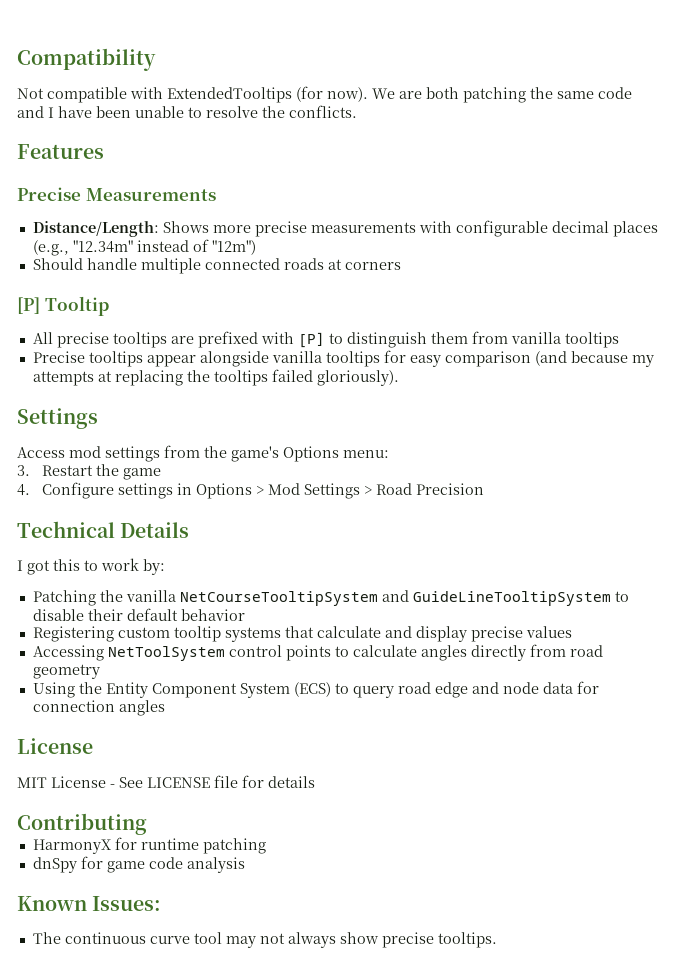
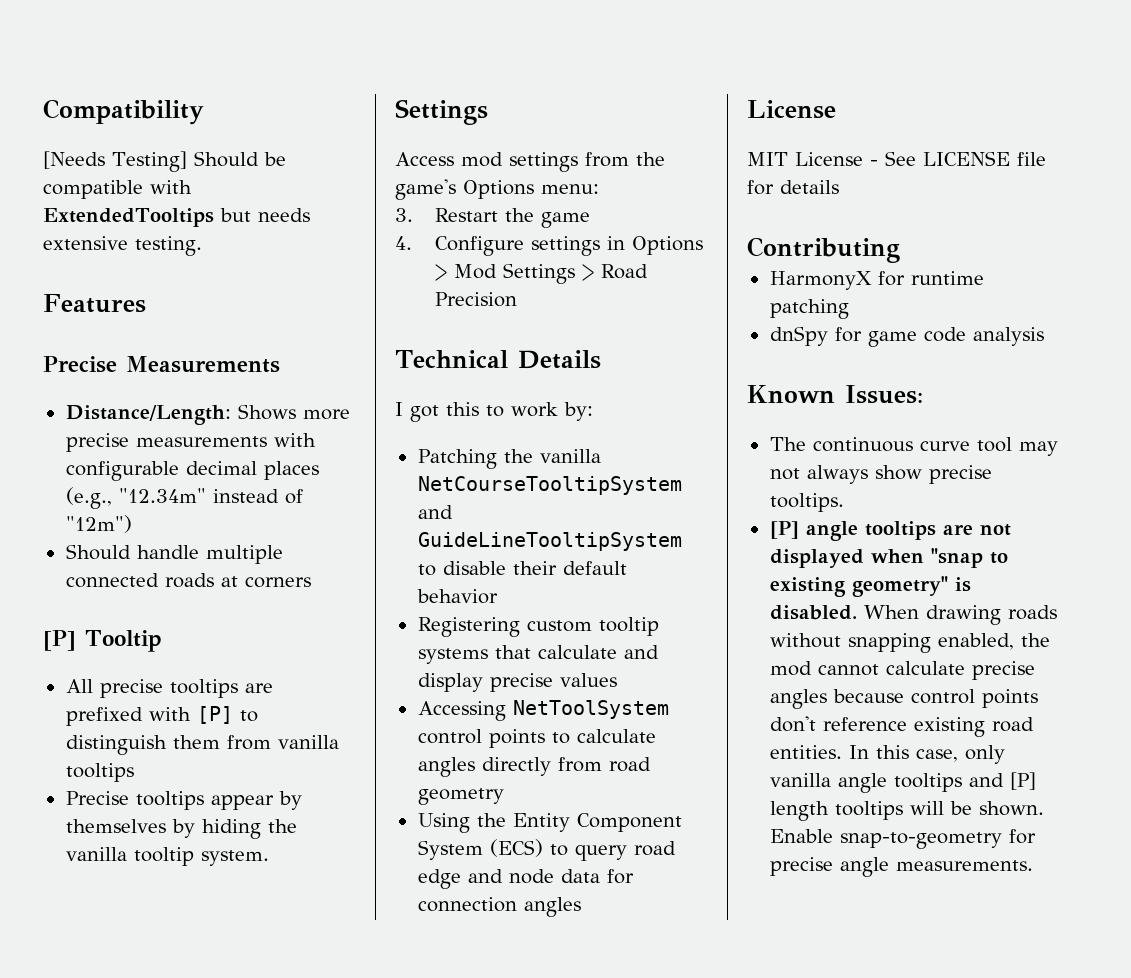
[17,86,632,103] [17,105,357,118] Not compatible with ExtendedTooltips (for now). We are both patching the same code and I have been unable to resolve the conflicts. -> [43,151,286,172] [43,180,192,199] [43,208,310,227] [43,236,202,256] [Needs Testing] Should be compatible with ExtendedTooltips but needs extensive testing.
[199,350,654,367] [32,369,399,386] alongside vanilla tooltips for easy comparison (and because my attempts at replacing the tooltips failed gloriously). -> [278,791,302,810] [65,819,297,839] [65,847,269,866] by themselves by hiding the vanilla tooltip system.
(497, 940) none -> [769,521,1011,541] [769,548,1008,568] [769,576,971,597] [769,605,1057,625] [769,633,1050,653] [769,661,1035,680] [769,689,1038,709] [769,716,1034,737] [769,745,1005,764] [769,772,1036,793] [769,801,1044,821] [769,829,1036,849] [769,857,1033,877] // [P] angle tooltips are not displayed when "snap to existing geometry" is disabled. When drawing roads without snapping enabled, the mod cannot calculate precise angles because control points don't reference existing road entities. In this case, only vanilla angle tooltips and [P] length tooltips will be shown. Enable snap-to-geometry for precise angle measurements.

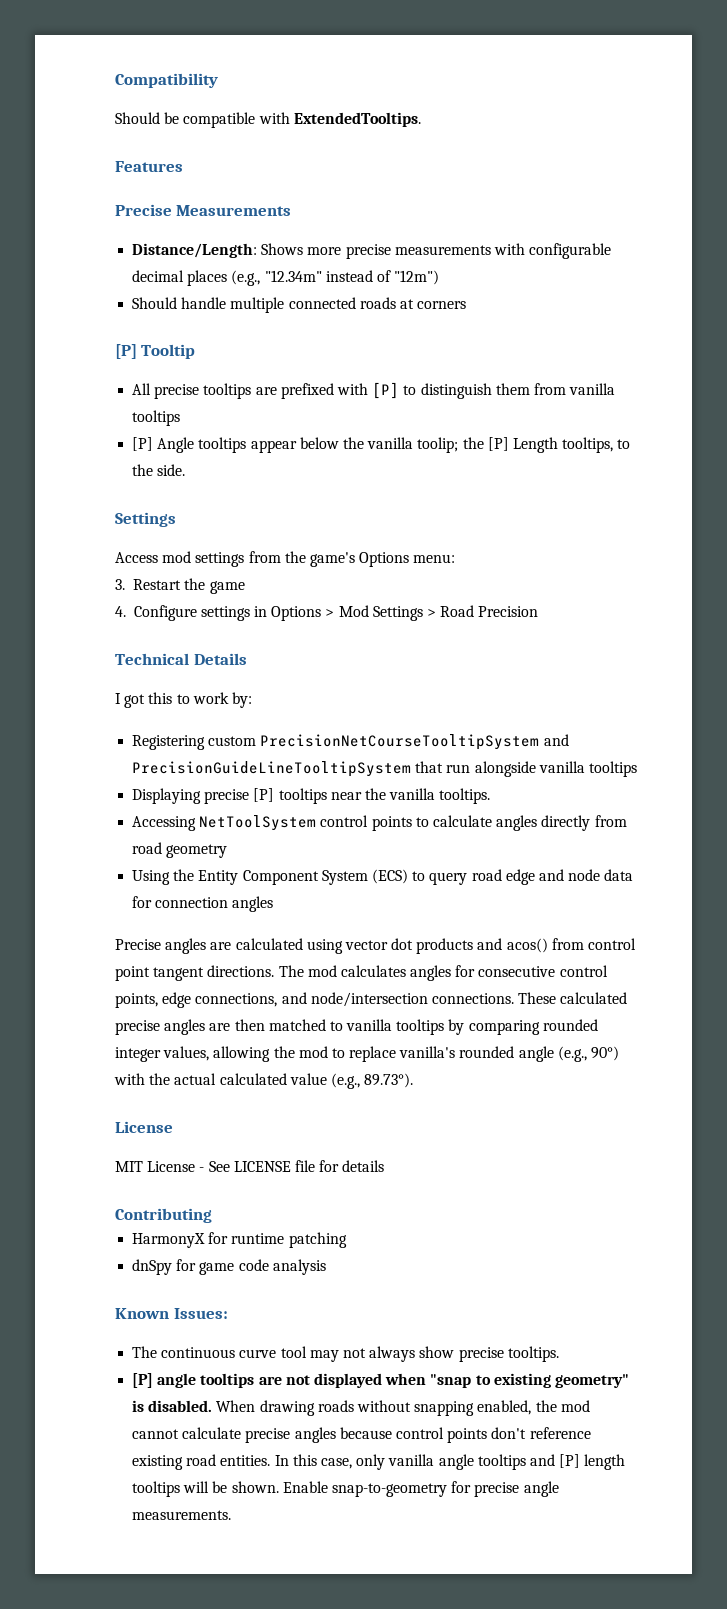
[43,151,187,172] [Needs Testing] -> (218, 80) none
[43,208,310,227] [43,236,202,256] ExtendedTooltips but needs extensive testing. -> [293,112,421,127] ExtendedTooltips.
[65,791,302,810] [65,819,297,839] [65,847,269,866] Precise tooltips appear by themselves by hiding the vanilla tooltip system. -> [132,437,631,453] [132,464,186,476] [P] Angle tooltips appear below the vanilla toolip; the [P] Length tooltips, to the side.
[417,449,601,469] [417,476,682,495] [417,505,453,519] [417,532,682,551] [417,561,627,576] [416,589,498,604] [417,617,659,637] [417,645,659,664] [417,673,617,692] Patching the vanilla NetCourseTooltipSystem and GuideLineTooltipSystem to disable their default behavior // Registering custom tooltip systems that calculate and display precise values -> [132,734,569,750] [132,761,637,777] [132,788,491,804] Registering custom PrecisionNetCourseTooltipSystem and PrecisionGuideLineTooltipSystem that run alongside vanilla tooltips // Displaying precise [P] tooltips near the vanilla tooltips.
(581, 907) none -> [115,938,637,954] [115,965,608,981] [115,992,628,1008] [115,1019,598,1035] [115,1046,620,1062] [114,1073,414,1089] // Precise angles are calculated using vector dot products and acos() from control point tangent directions. The mod calculates angles for consecutive control points, edge connections, and node/intersection connections. These calculated precise angles are then matched to vanilla tooltips by comparing rounded integer values, allowing the mod to replace vanilla's rounded angle (e.g., 90°) with the actual calculated value (e.g., 89.73°).

